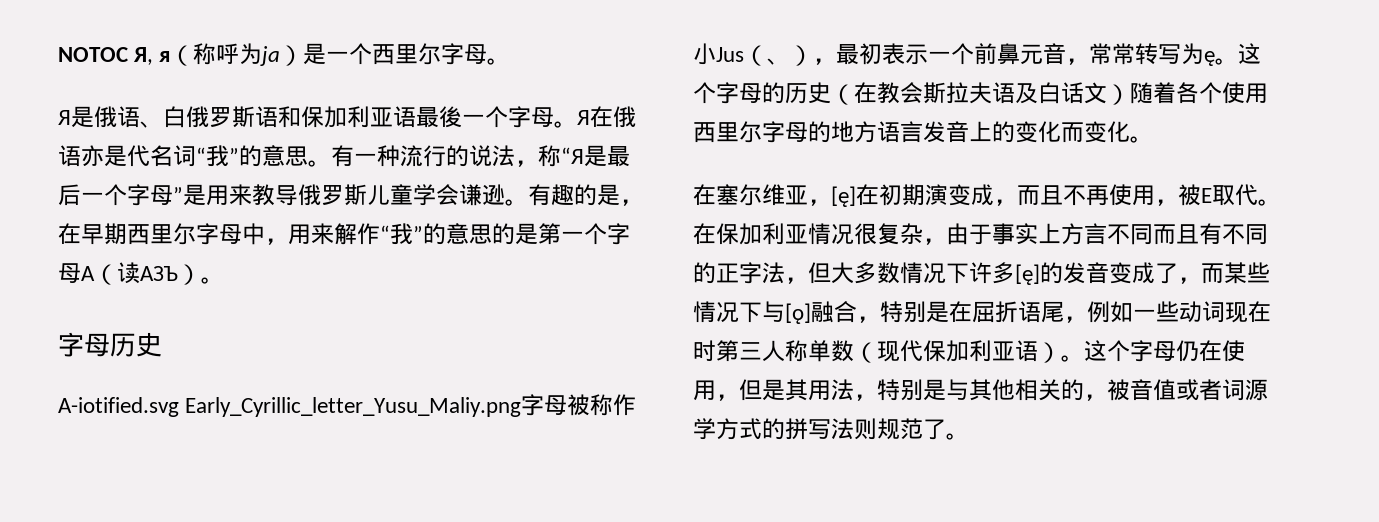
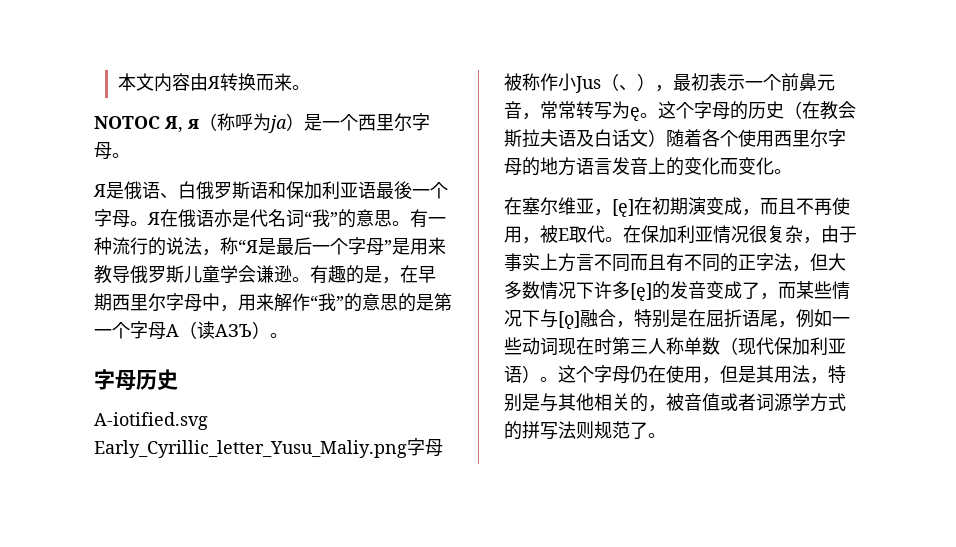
(58, 54) none -> [117,73,310,92] 本文内容由Я转换而来。 //

